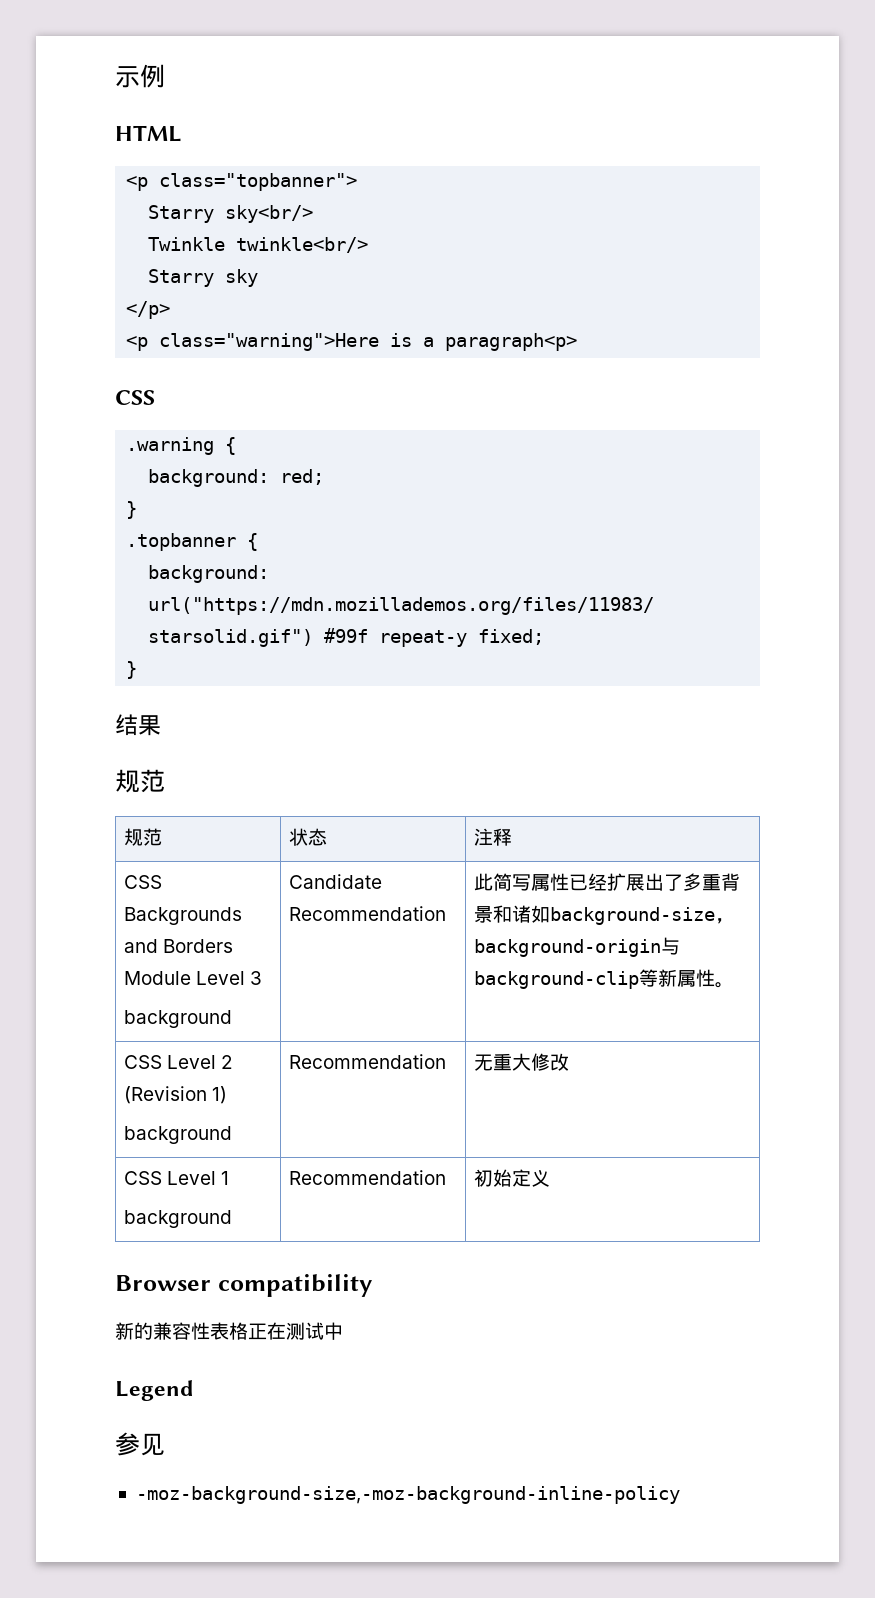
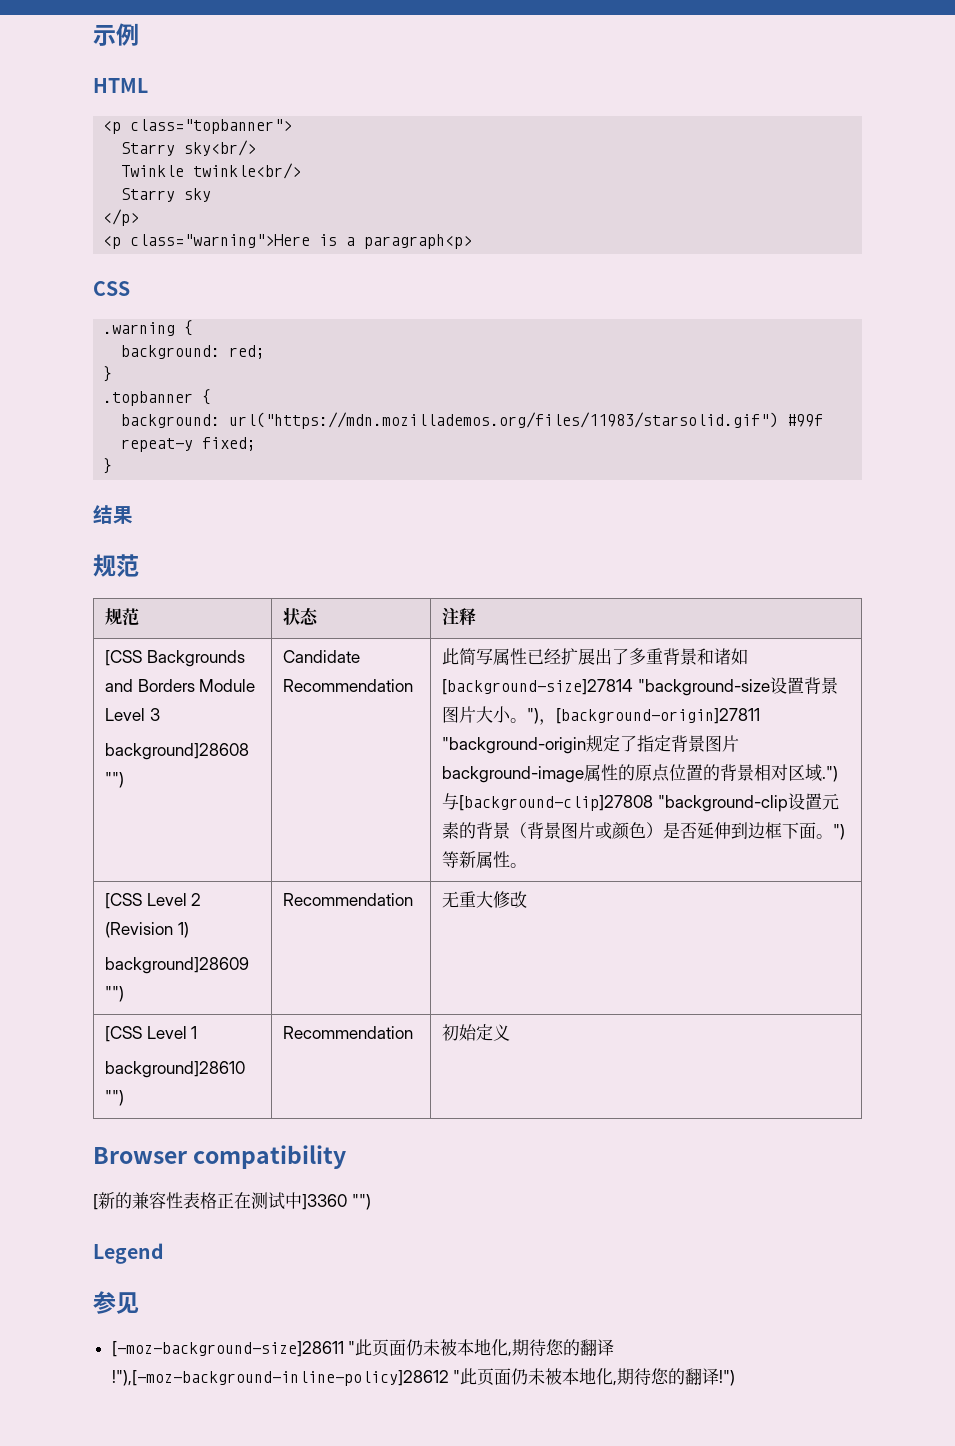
[124,875,163,889] CSS -> [104,650,142,666] [CSS
[124,1010,233,1028] background -> [104,743,249,760] [104,772,124,788] background]28608 "")
[550,907,735,925] [474,937,681,957] [474,971,640,989] background-size，background-origin与background-clip -> [441,677,838,696] [441,706,760,725] [441,735,739,754] [441,764,838,783] [441,793,839,812] [441,822,845,840] [background-size]27814 "background-size设置背景图片大小。")，[background-origin]27811 "background-origin规定了指定背景图片background-image属性的原点位置的背景相对区域.")与[background-clip]27808 "background-clip设置元素的背景（背景图片或颜色）是否延伸到边框下面。")
[124,1055,163,1069] CSS -> [104,893,142,909] [CSS
[124,1126,233,1144] background -> [104,957,249,974] [104,986,124,1002] background]28609 "")
[124,1171,163,1185] CSS -> [104,1026,142,1042] [CSS
[124,1210,233,1228] background -> [104,1061,245,1078] [104,1090,124,1106] background]28610 "")
(372, 1285) none -> [93,1194,98,1210] [
(343, 1331) none -> [302,1194,371,1210] ]3360 "")
[135,1486,680,1504] -moz-background-size,-moz-background-inline-policy -> [111,1339,615,1357] [111,1368,736,1386] [-moz-background-size]28611 "此页面仍未被本地化,期待您的翻译!"),[-moz-background-inline-policy]28612 "此页面仍未被本地化,期待您的翻译!")

